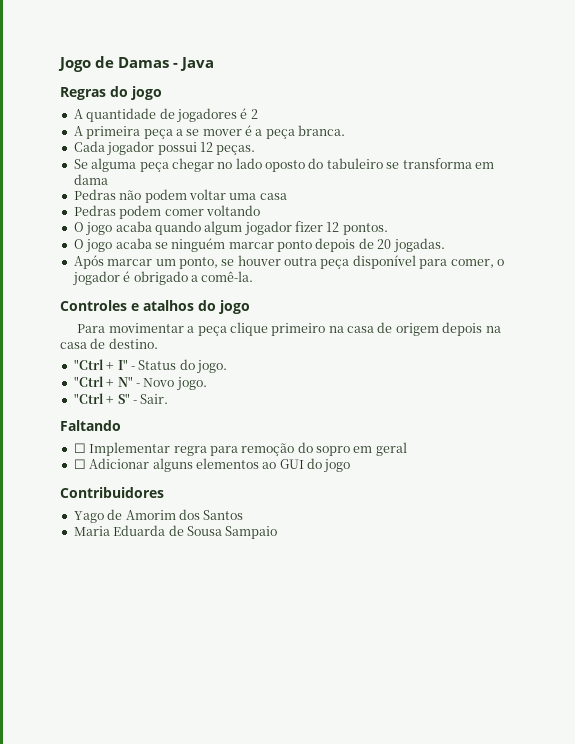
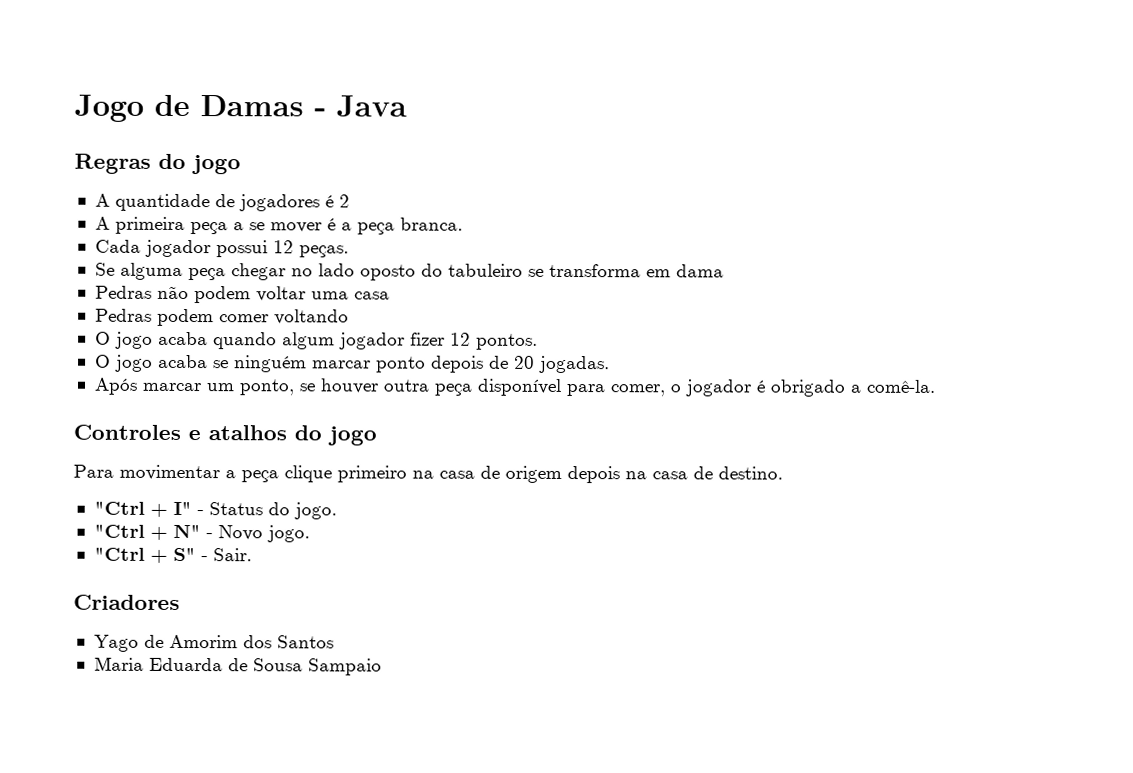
[60,420,121,431] [73,442,407,456] [73,458,351,473] [60,487,164,498] Faltando // ☐ Implementar regra para remoção do sopro em geral // ☐ Adicionar alguns elementos ao GUI do jogo // Contribuidores -> [73,594,180,610] Criadores

